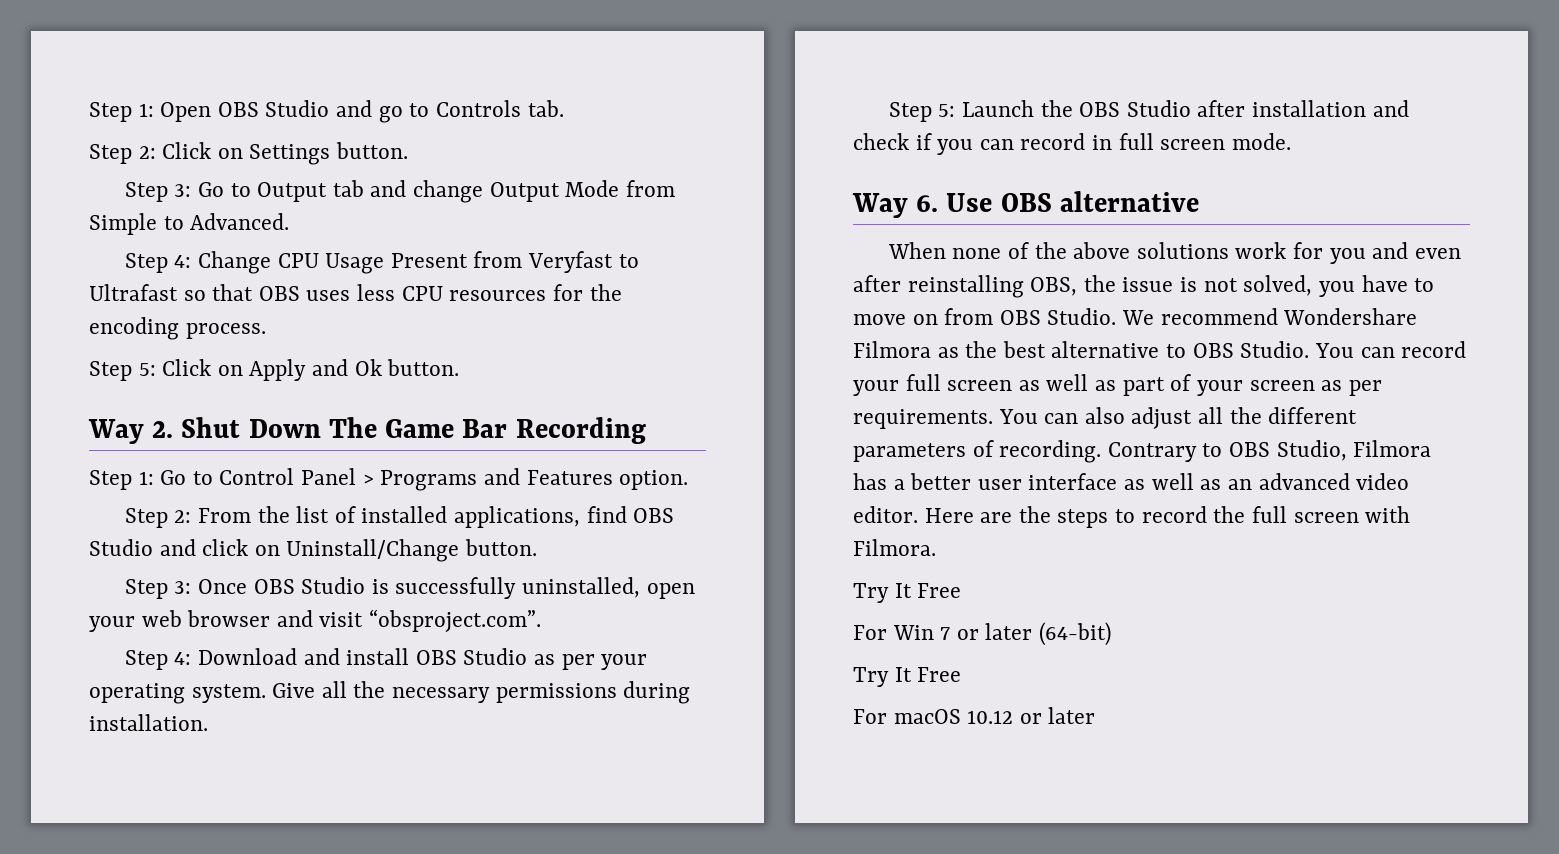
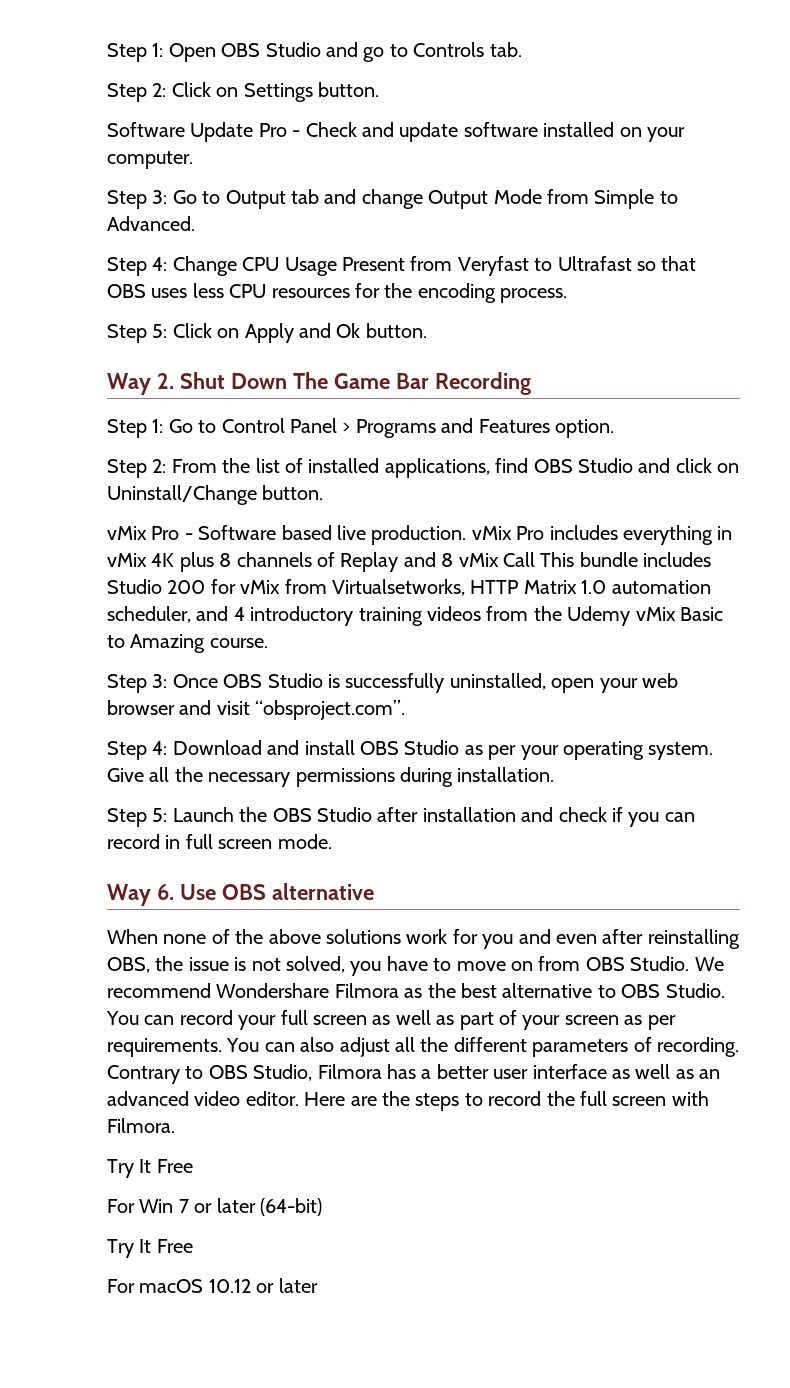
(409, 150) none -> [107,122,685,142] [107,151,193,169] // Software Update Pro - Check and update software installed on your computer.
(538, 547) none -> [107,525,733,545] [107,552,712,572] [107,579,711,596] [107,606,723,626] [107,634,268,653] // vMix Pro - Software based live production. vMix Pro includes everything in vMix 4K plus 8 channels of Replay and 8 vMix Call This bundle includes Studio 200 for vMix from Virtualsetworks, HTTP Matrix 1.0 automation scheduler, and 4 introductory training videos from the Udemy vMix Basic to Amazing course.

